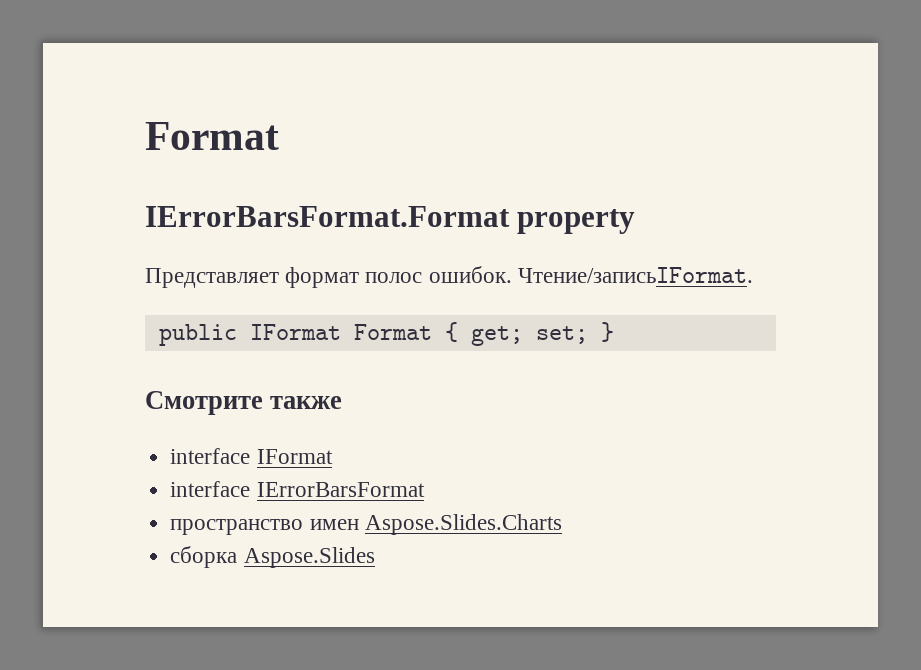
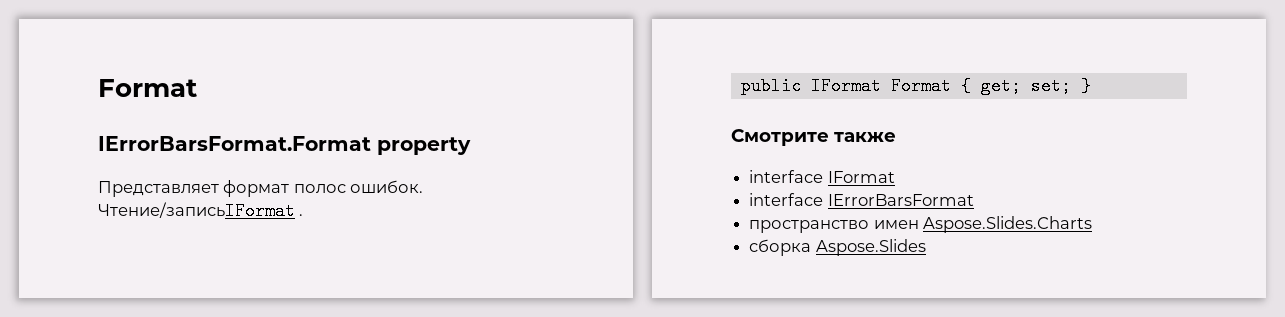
[517,267,753,283] Чтение/записьIFormat. -> [98,202,304,220] Чтение/записьIFormat .

